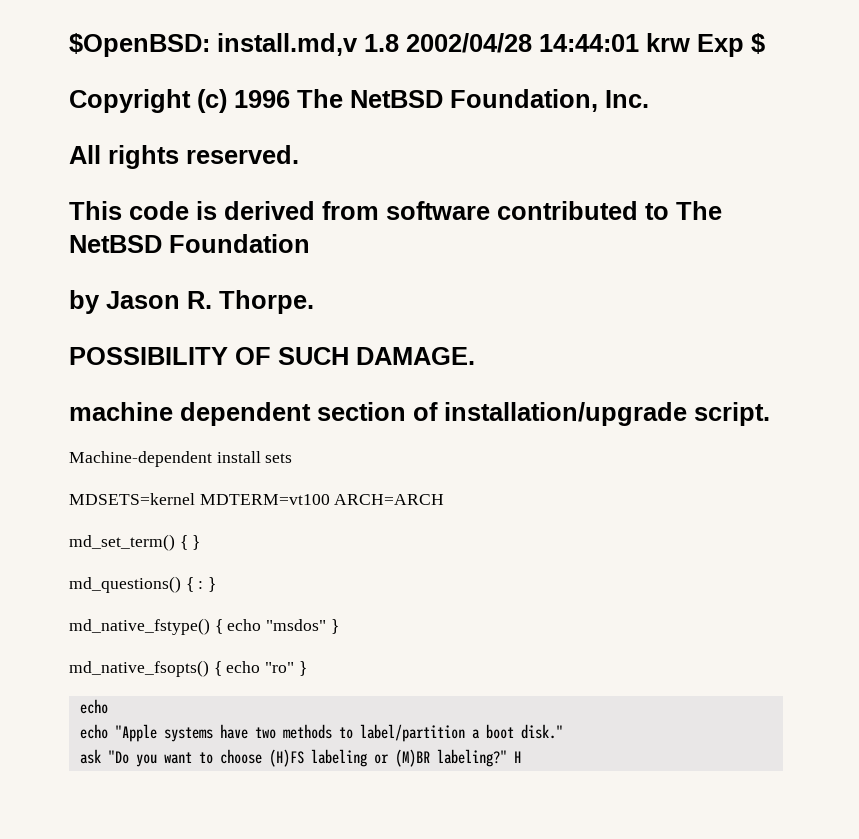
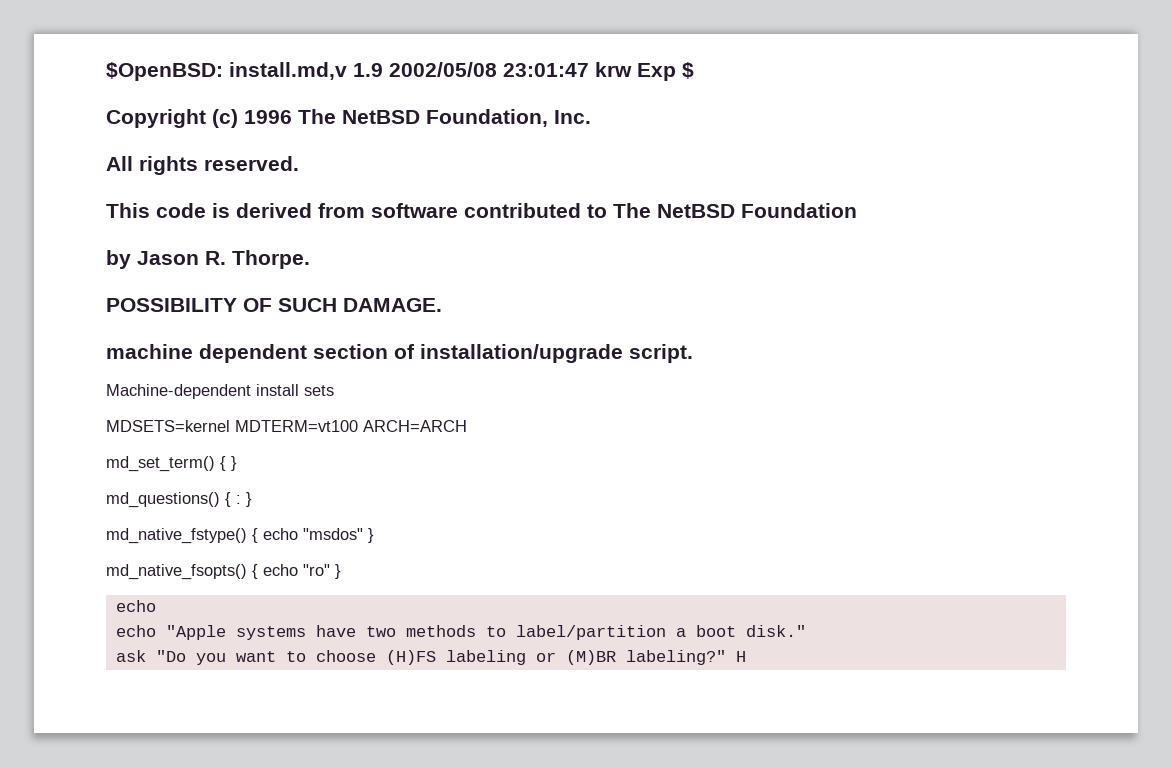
[364,33,639,53] 1.8 2002/04/28 14:44:01 -> [353,62,589,77] 1.9 2002/05/08 23:01:47

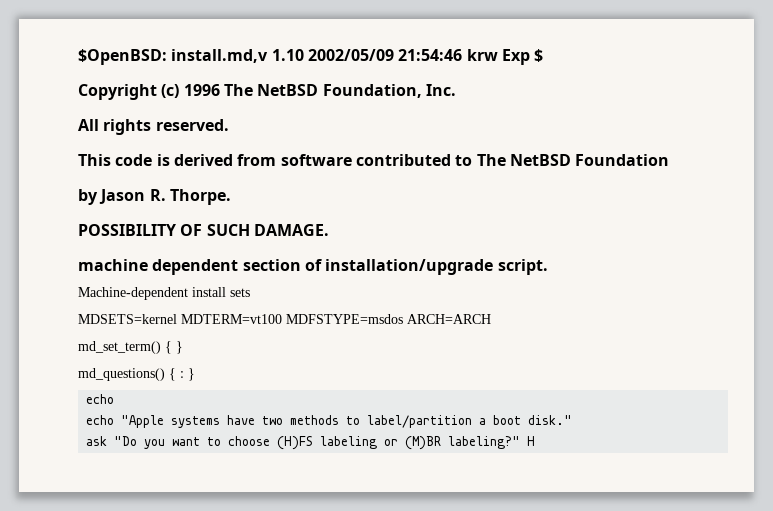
[353,62,589,77] 1.9 2002/05/08 23:01:47 -> [271,49,463,61] 1.10 2002/05/09 21:54:46
(358, 426) none -> [286,314,403,324] MDFSTYPE=msdos
[106,528,374,544] [106,564,341,580] // md_native_fstype() { echo "msdos" } // md_native_fsopts() { echo "ro" } -> (195, 374) none

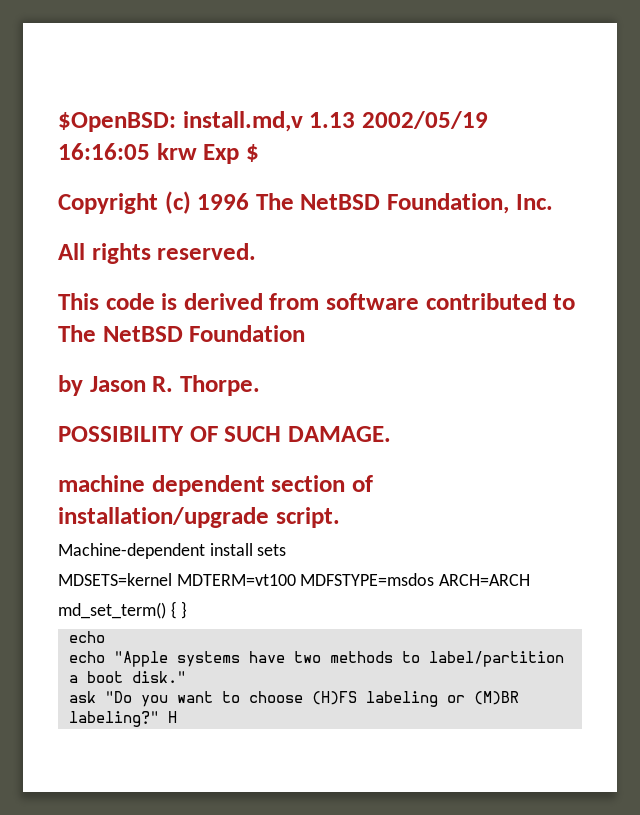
[271,49,463,61] 1.10 2002/05/09 21:54:46 -> [309,111,488,129] [58,143,150,160] 1.13 2002/05/19 16:16:05
[78,368,195,381] // md_questions() { : } -> (188, 610) none

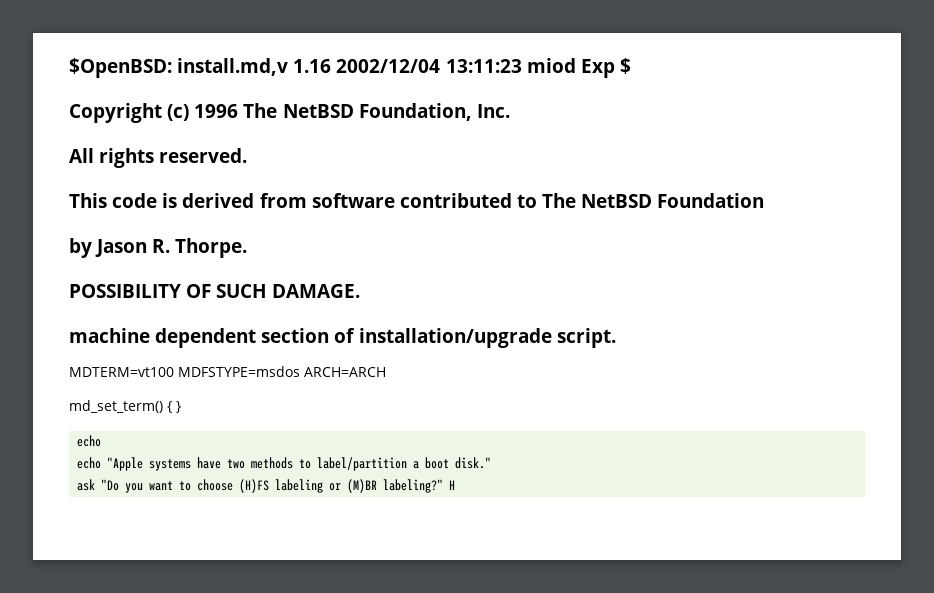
[309,111,488,129] [58,143,197,160] 1.13 2002/05/19 16:16:05 krw -> [293,58,576,73] 1.16 2002/12/04 13:11:23 miod
[58,543,287,559] [58,573,172,586] Machine-dependent install sets // MDSETS=kernel -> (616, 338) none

